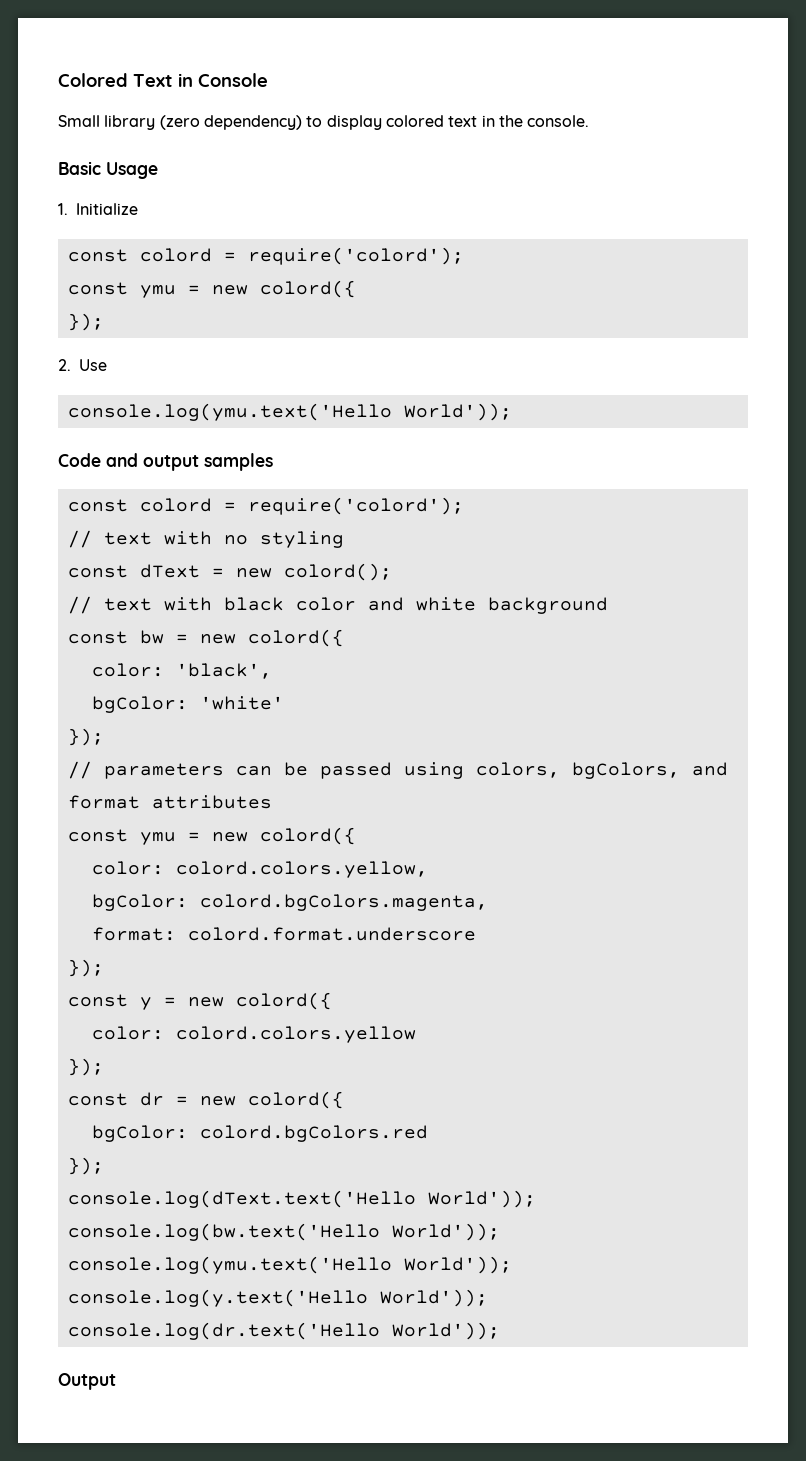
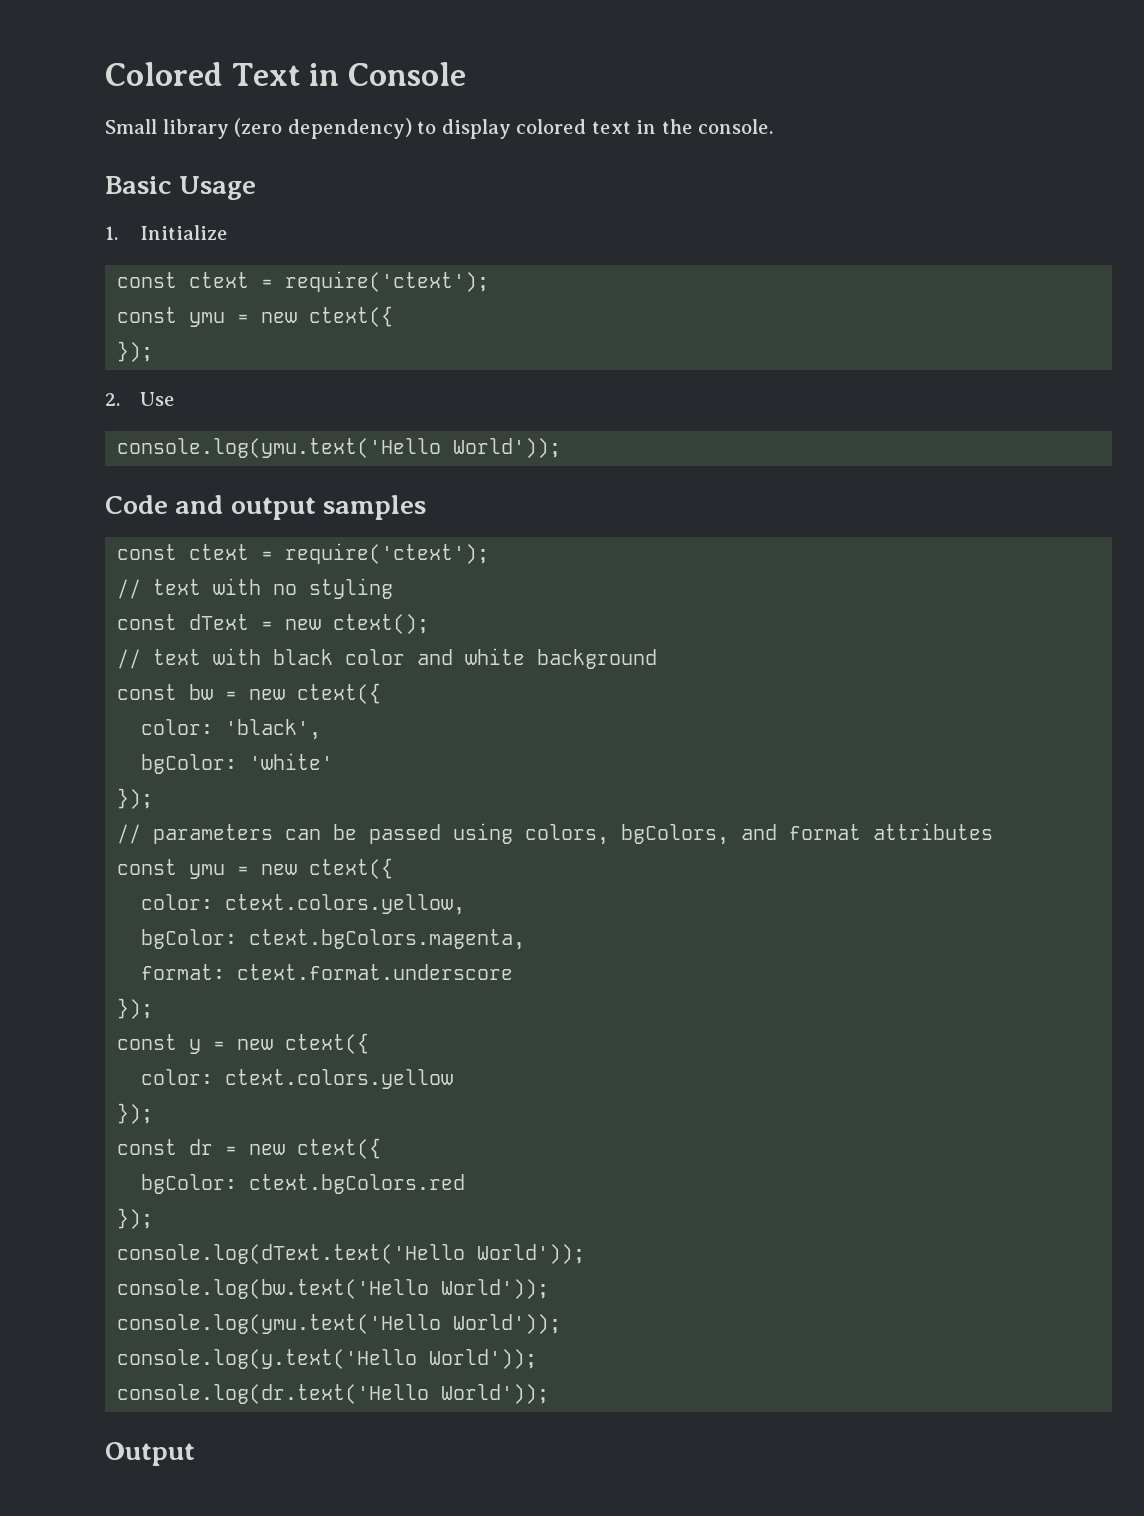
[139,247,464,265] [67,280,356,298] colord = require('colord'); // const ymu = new colord({ -> [189,271,490,292] [117,306,394,327] ctext = require('ctext'); // const ymu = new ctext({
[139,497,464,515] colord = require('colord'); -> [189,543,490,564] ctext = require('ctext');
[283,563,392,581] colord(); -> [333,614,430,634] ctext();
[247,629,344,647] colord({ -> [297,683,382,704] ctext({
[259,827,356,845] [91,861,428,878] [91,894,488,911] colord({ // color: colord.colors.yellow, // bgColor: colord.bgColors.magenta, -> [309,858,394,879] [141,894,466,915] [141,929,526,950] ctext({ // color: ctext.colors.yellow, // bgColor: ctext.bgColors.magenta,
[187,927,476,941] colord.format.underscore -> [237,964,514,980] ctext.format.underscore
[235,992,332,1010] [91,1026,416,1043] colord({ // color: colord.colors.yellow -> [285,1033,370,1054] [141,1069,454,1089] ctext({ // color: ctext.colors.yellow
[247,1091,344,1109] [91,1125,428,1142] colord({ // bgColor: colord.bgColors.red -> [297,1138,382,1159] [141,1174,466,1194] ctext({ // bgColor: ctext.bgColors.red

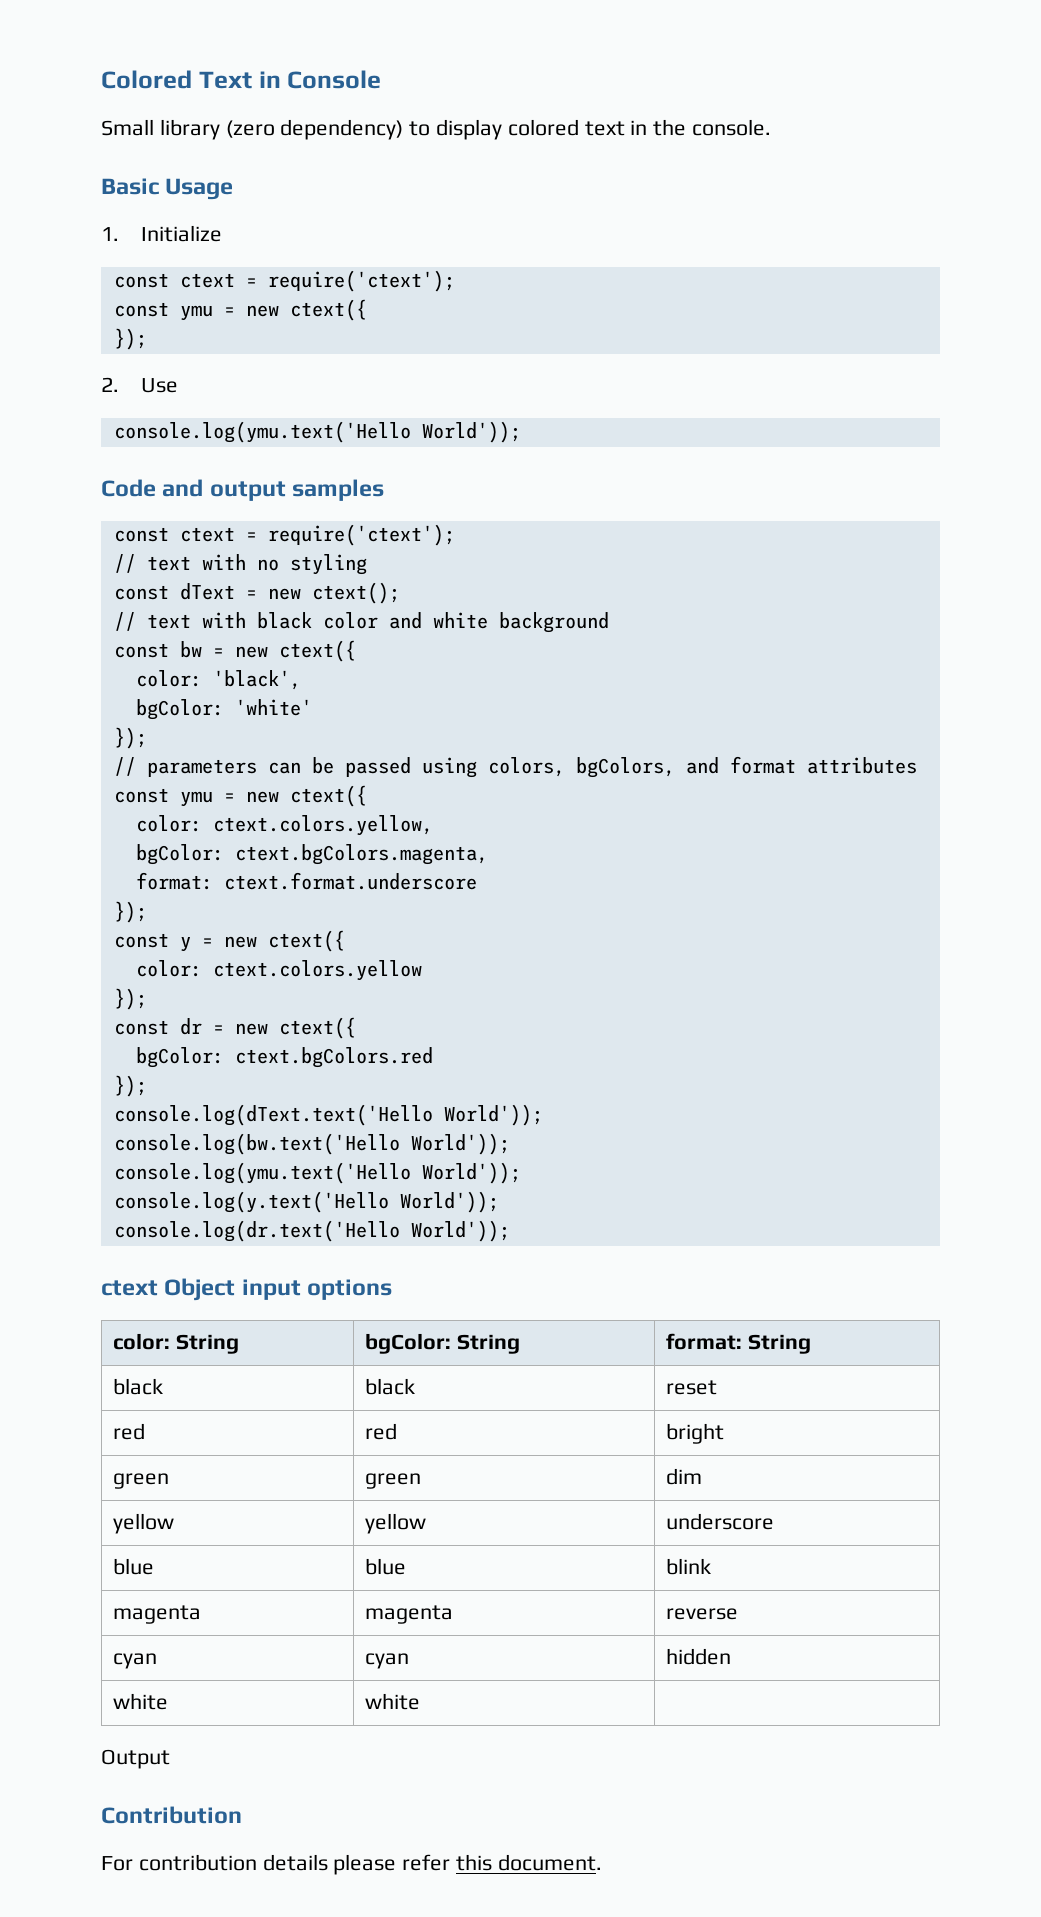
[105,1442,195,1466] Output -> [101,1278,393,1301] [112,1333,239,1354] [364,1333,520,1354] [665,1333,811,1354] [112,1378,163,1395] [364,1378,415,1395] [665,1380,717,1395] [112,1423,145,1440] [364,1423,397,1440] [665,1423,724,1444] [112,1473,169,1489] [364,1473,421,1489] [665,1468,702,1485] [112,1513,174,1534] [364,1513,426,1534] [665,1513,774,1530] [112,1558,154,1575] [364,1558,406,1575] [665,1558,711,1575] [112,1605,201,1624] [364,1605,453,1624] [665,1608,738,1620] [112,1653,157,1669] [364,1653,409,1669] [665,1648,731,1665] [112,1693,168,1710] [364,1693,420,1710] [101,1749,170,1769] [101,1806,242,1824] [101,1854,602,1875] ctext Object input options // color: String | bgColor: String | format: String // black | black | reset // red | red | bright // green | green | dim // yellow | yellow | underscore // blue | blue | blink // magenta | magenta | reverse // cyan | cyan | hidden // white | white | // Output // Contribution // For contribution details please refer this document.

